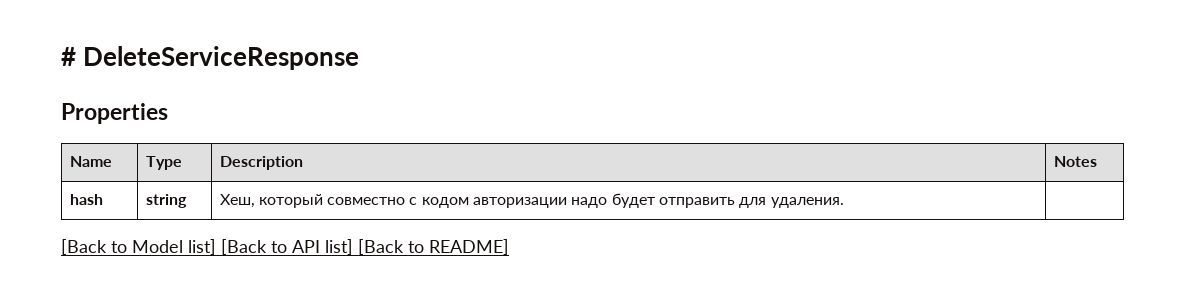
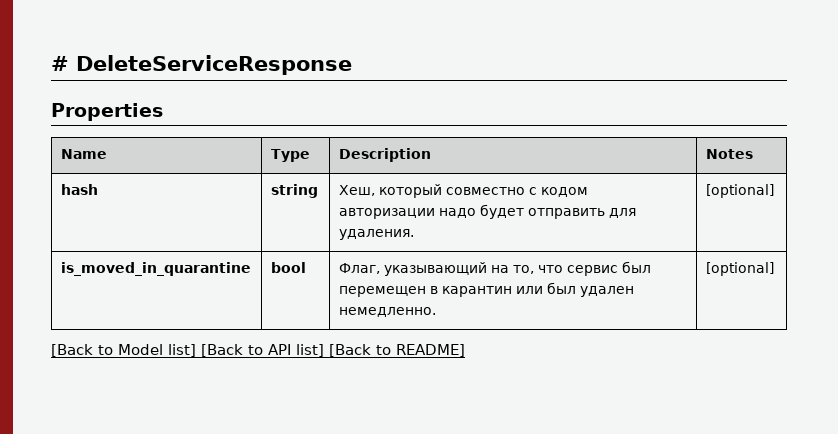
(844, 202) none -> [706,184,775,198] [61,262,252,276] [271,262,307,273] [339,261,652,276] [339,282,635,297] [339,307,437,317] [706,262,775,276] [optional] // is_moved_in_quarantine | bool | Флаг, указывающий на то, что сервис был перемещен в карантин или был удален немедленно. | [optional]

